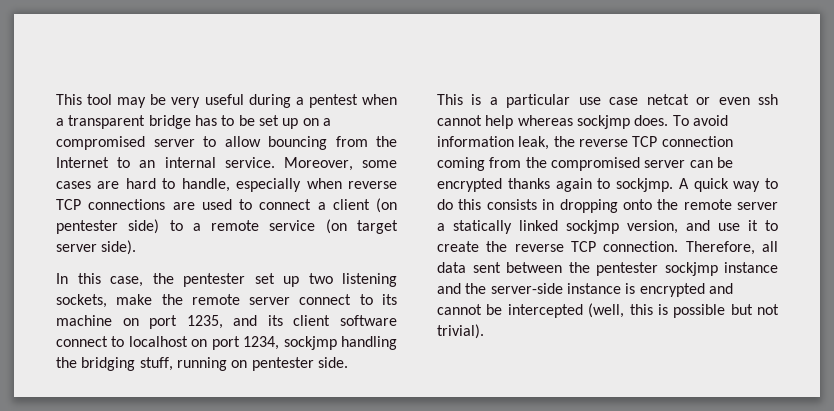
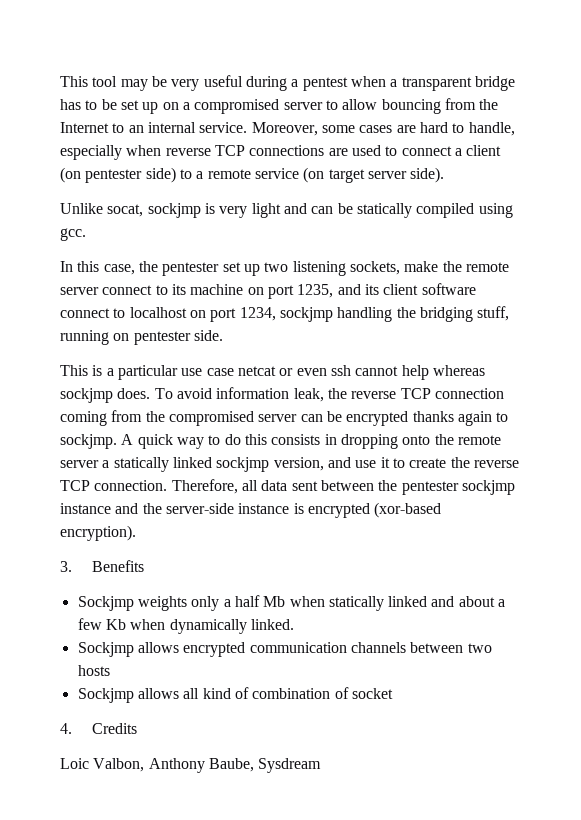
(137, 247) none -> [60,203,513,218] [60,228,86,241] // Unlike socat, sockjmp is very light and can be statically compiled using gcc.
[708,283,733,294] [437,303,779,318] [437,324,484,339] and cannot be intercepted (well, this is possible but not trivial). -> [374,502,442,518] [60,525,136,541] [60,560,144,572] [77,595,506,611] [77,618,294,634] [77,642,492,657] [77,665,110,676] [77,687,393,703] [60,723,137,734] [60,758,322,773] (xor-based encryption). // 3. Benefits // Sockjmp weights only a half Mb when statically linked and about a few Kb when dynamically linked. // Sockjmp allows encrypted communication channels between two hosts // Sockjmp allows all kind of combination of socket // 4. Credits // Loic Valbon, Anthony Baube, Sysdream

